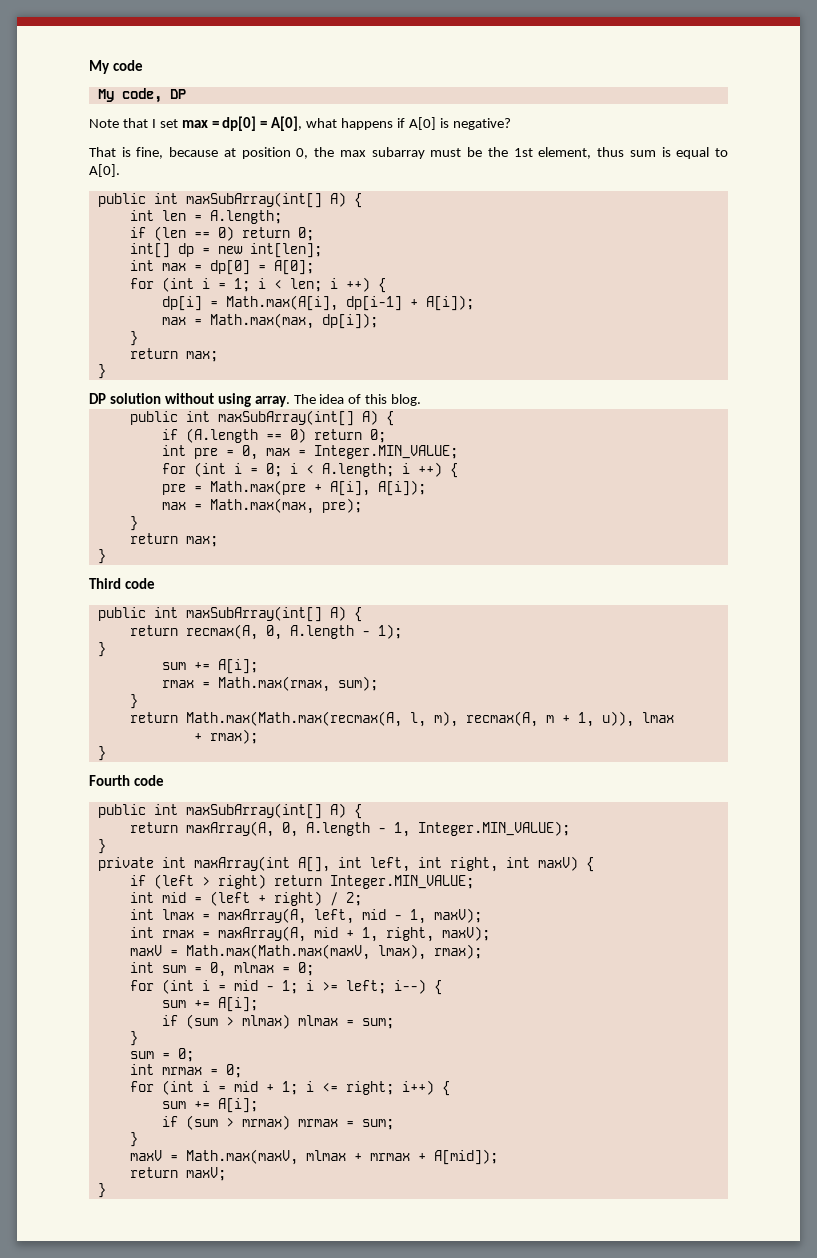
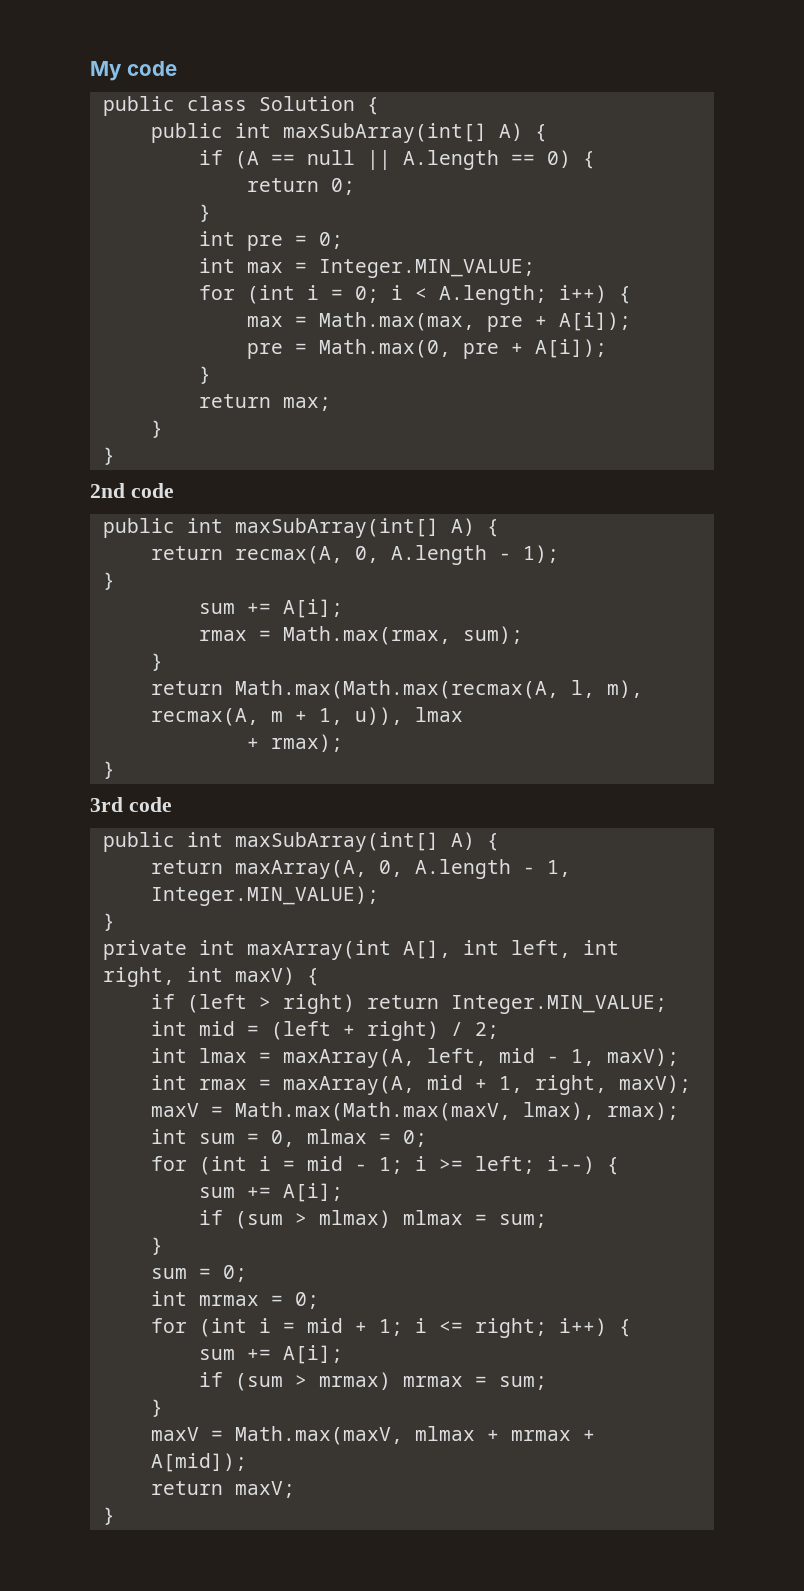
[97,88,186,103] [89,116,511,131] [89,147,728,159] [89,164,120,177] [97,192,362,208] [129,210,282,224] [129,226,314,241] [129,243,322,258] [129,260,314,275] [129,277,386,293] [161,295,474,311] [161,313,378,329] [129,331,138,346] [129,348,218,362] [97,364,106,379] [89,393,422,407] My code, DP // Note that I set max = dp[0] = A[0], what happens if A[0] is negative? // That is fine, because at position 0, the max subarray must be the 1st element, thus sum is equal to A[0]. // public int maxSubArray(int[] A) { // int len = A.length; // if (len == 0) return 0; // int[] dp = new int[len]; // int max = dp[0] = A[0]; // for (int i = 1; i < len; i ++) { // dp[i] = Math.max(A[i], dp[i-1] + A[i]); // max = Math.max(max, dp[i]); // } // return max; // } // DP solution without using array. The idea of this blog. -> [102,96,379,116] public class Solution {
[185,428,386,443] (A.length == 0) return 0; -> [234,150,595,170] [246,178,355,195] [198,204,211,222] (A == null || A.length == 0) { // return 0; // }
[241,445,258,460] 0, -> [318,232,343,249] [198,258,235,273] 0; // int
[401,462,458,478] [161,480,426,496] [161,498,362,514] [129,516,138,531] [129,533,218,547] [97,549,106,564] [89,578,121,589] i ++) { // pre = Math.max(pre + A[i], A[i]); // max = Math.max(max, pre); // } // return max; // } // Third -> [558,285,631,304] [246,312,631,332] [246,339,607,359] [198,366,211,384] [198,394,331,411] [150,420,163,438] [102,447,115,465] [90,483,125,498] i++) { // max = Math.max(max, pre + A[i]); // pre = Math.max(0, pre + A[i]); // } // return max; // } // } // 2nd
[89,775,130,786] Fourth -> [90,797,123,812] 3rd

